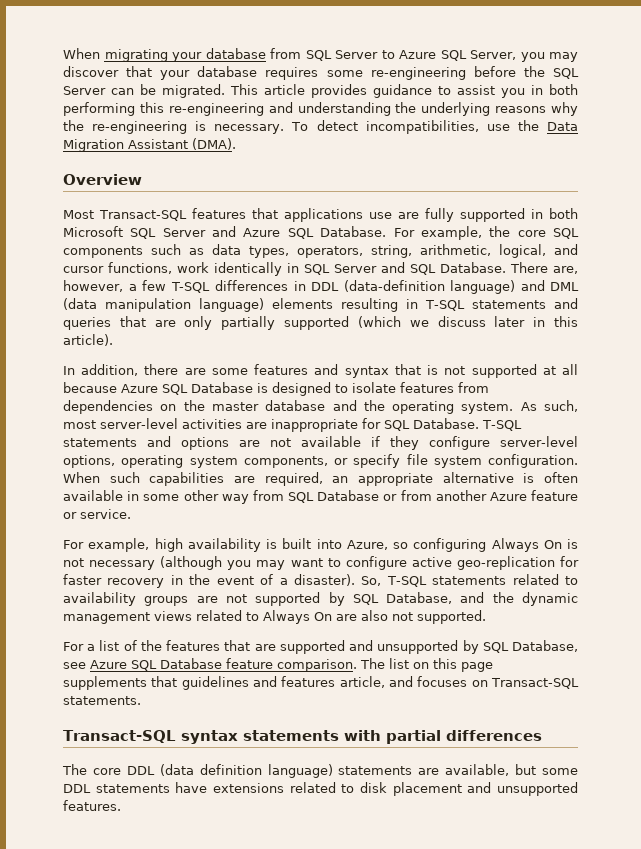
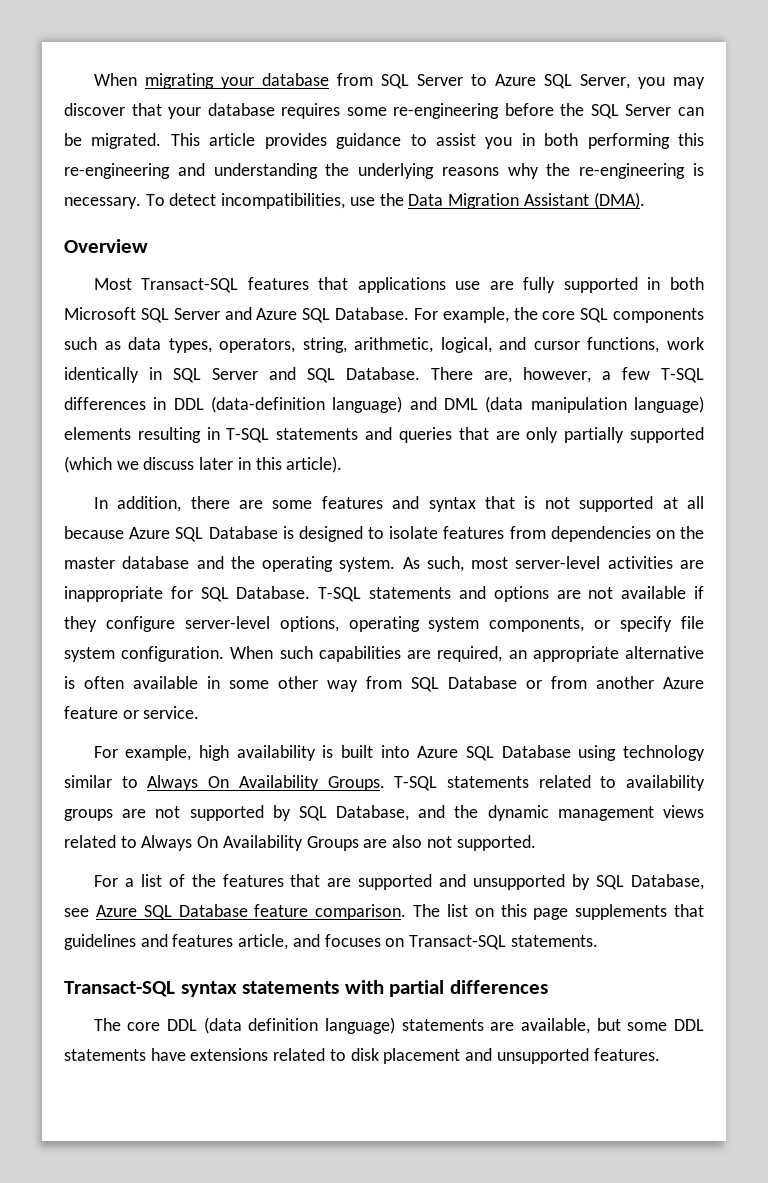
[346,538,578,552] [63,556,580,570] [63,574,382,588] Azure, so configuring Always On is not necessary (although you may want to configure active geo-replication for faster recovery in the event of a disaster). So, -> [417,745,706,761] [64,775,385,791] Azure SQL Database using technology similar to Always On Availability Groups.
(332, 616) none -> [222,835,359,851] Availability Groups

